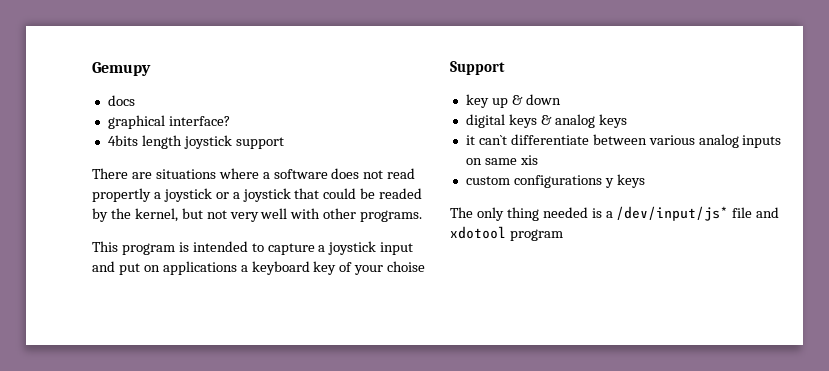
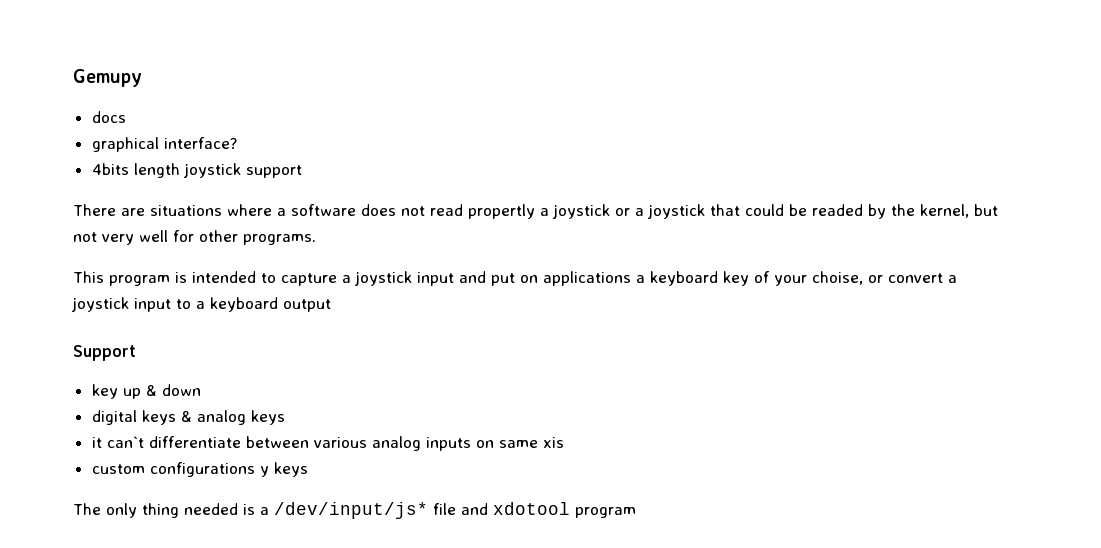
[290,208,321,219] with -> [173,230,194,242] for
[387,261,426,272] choise -> [812,271,957,285] [71,297,331,312] choise, or convert a joystick input to a keyboard output

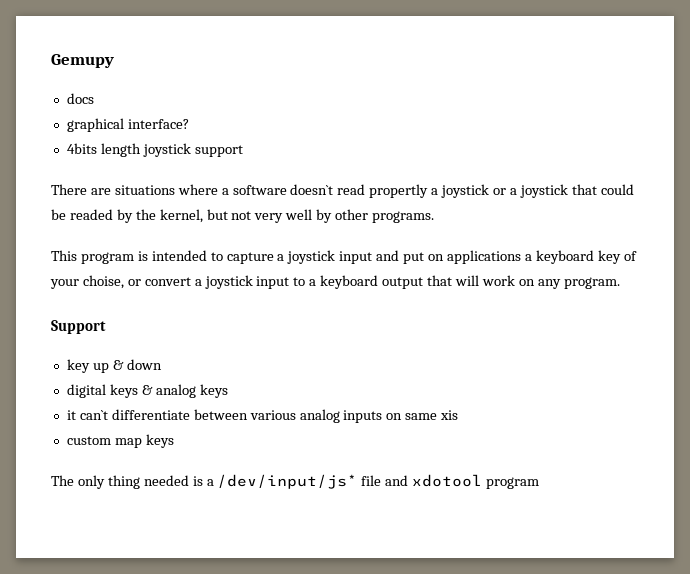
[361,204,425,216] does not -> [290,184,334,195] doesn`t
[173,230,194,242] for -> [316,209,333,223] by
(331, 305) none -> [427,275,620,289] that will work on any program.
[149,462,269,477] configurations y -> [114,438,142,448] map

